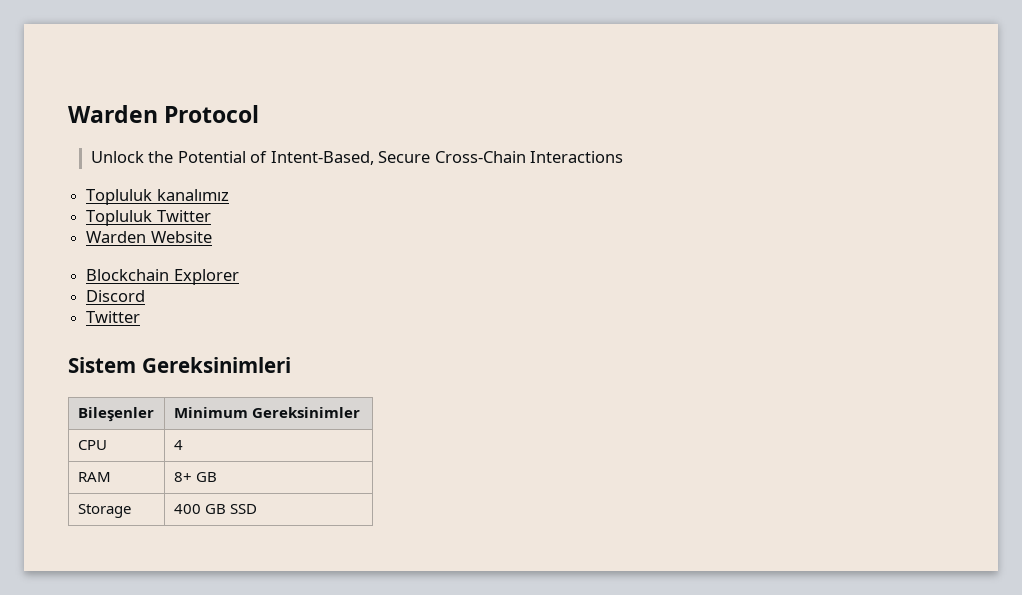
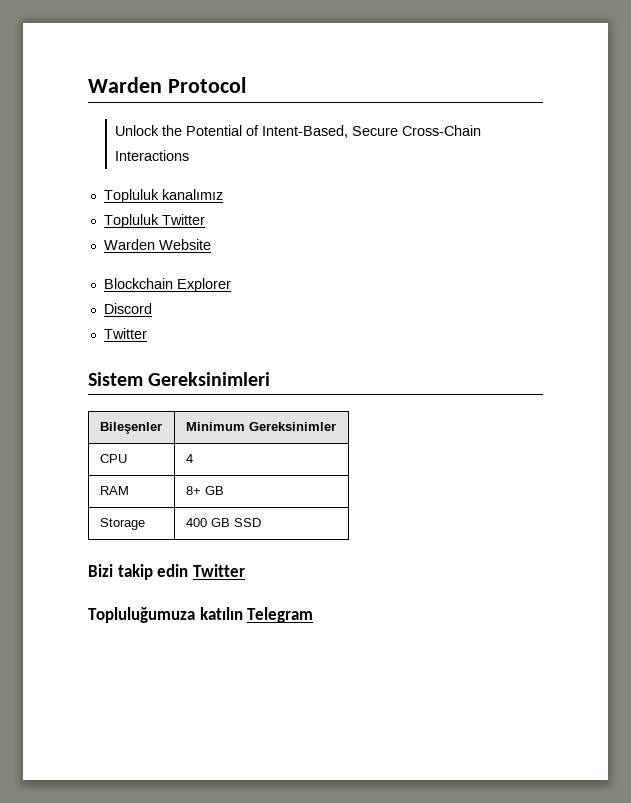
(258, 509) none -> [88,564,245,580] [88,607,314,623] // Bizi takip edin Twitter // Topluluğumuza katılın Telegram

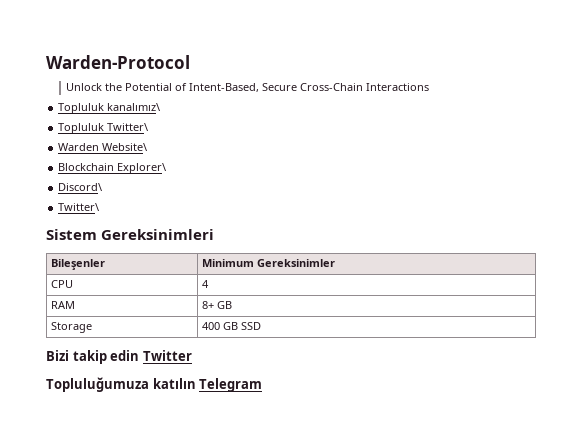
[88,77,246,93] Warden Protocol -> [46,55,190,69] Warden-Protocol
[161,189,223,200] [103,214,205,228] [103,239,211,250] kanalımız // Topluluk Twitter // Warden Website -> [107,103,161,111] [58,123,149,134] [58,143,148,151] kanalımız\ // Topluluk Twitter\ // Warden Website\
[176,278,231,292] [103,303,152,314] [103,328,147,339] Explorer // Discord // Twitter -> [117,163,167,174] [58,183,103,191] [58,203,100,211] Explorer\ // Discord\ // Twitter\

